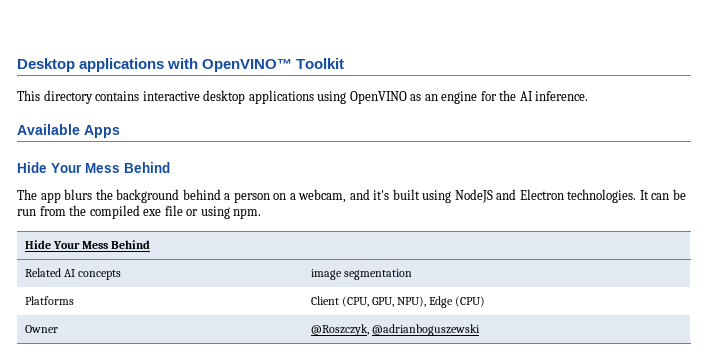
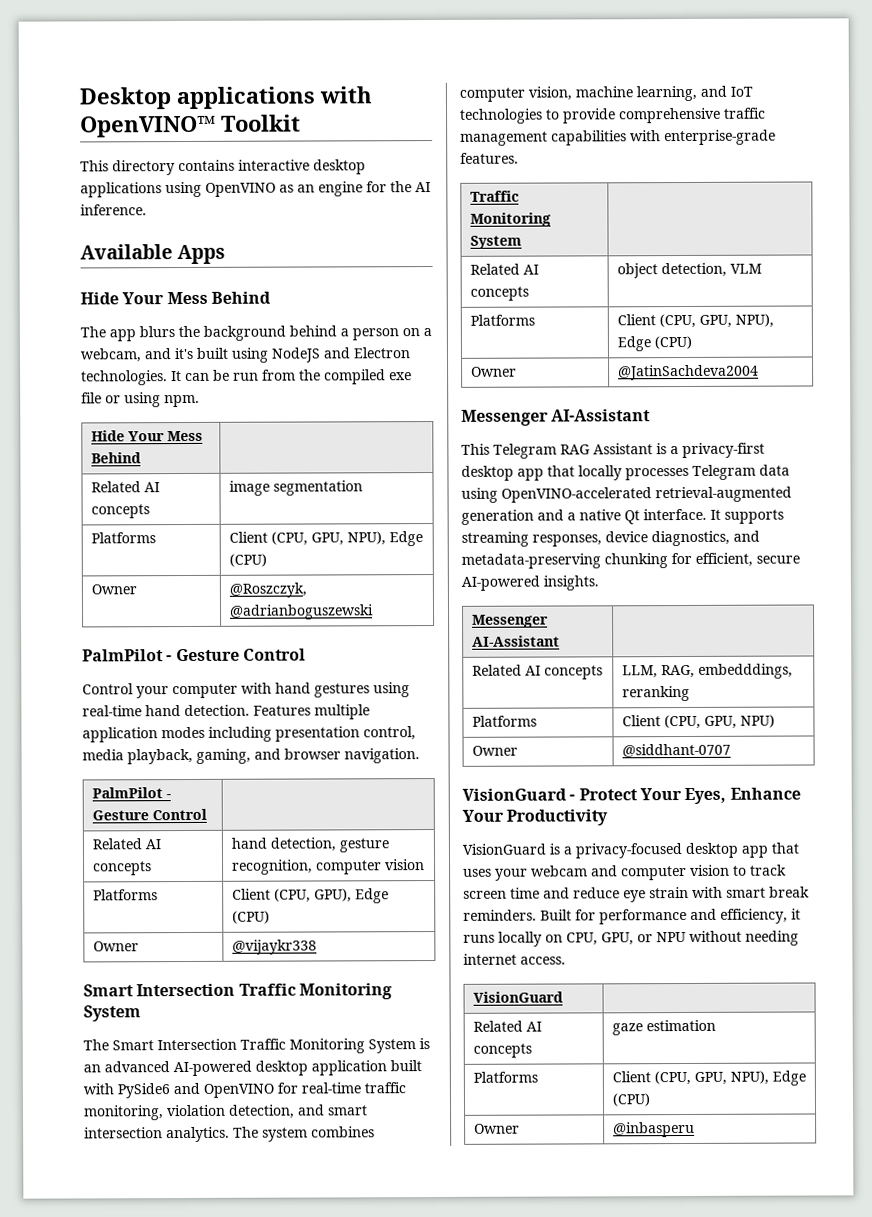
(480, 330) none -> [82,648,306,662] [82,682,410,699] [82,704,370,720] [82,726,416,743] [82,748,420,765] [91,787,171,799] [91,808,207,821] [91,838,161,850] [92,861,152,876] [230,837,389,853] [231,859,425,875] [92,889,158,901] [231,888,389,904] [231,910,270,924] [92,941,139,952] [231,939,317,955] [83,983,392,1000] [83,1005,141,1022] [83,1038,430,1054] [83,1060,422,1077] [83,1082,406,1099] [83,1104,368,1121] [84,1126,375,1143] [459,85,753,102] [459,107,766,124] [460,129,776,146] [460,152,519,164] [469,190,519,202] [469,212,551,227] [469,235,522,249] [469,263,539,275] [469,286,529,301] [616,262,762,279] [469,314,535,326] [616,313,774,329] [616,335,692,352] [470,366,517,377] [617,364,759,381] [461,409,652,426] [461,442,765,459] [461,464,790,481] [461,486,792,503] [461,508,784,525] [461,530,760,547] [461,552,800,569] [461,575,599,591] [471,614,549,628] [471,635,560,647] [471,664,603,680] [621,663,793,679] [621,685,690,702] [471,715,537,727] [621,714,775,730] [471,745,518,756] [621,743,731,758] [462,787,801,805] [462,809,609,826] [462,842,799,859] [463,864,787,881] [463,886,810,903] [463,908,801,925] [463,930,799,947] [463,953,566,965] [472,991,563,1003] [472,1020,542,1032] [472,1043,532,1058] [611,1019,716,1036] [472,1071,538,1083] [611,1070,806,1086] [611,1093,650,1107] [473,1123,520,1134] [612,1121,695,1138] // PalmPilot - Gesture Control // Control your computer with hand gestures using real-time hand detection. Features multiple application modes including presentation control, media playback, gaming, and browser navigation. // PalmPilot - Gesture Control | // Related AI concepts | hand detection, gesture recognition, computer vision // Platforms | Client (CPU, GPU), Edge (CPU) // Owner | @vijaykr338 // Smart Intersection Traffic Monitoring System // The Smart Intersection Traffic Monitoring System is an advanced AI-powered desktop application built with PySide6 and OpenVINO for real-time traffic monitoring, violation detection, and smart intersection analytics. The system combines computer vision, machine learning, and IoT technologies to provide comprehensive traffic management capabilities with enterprise-grade features. // Traffic Monitoring System | // Related AI concepts | object detection, VLM // Platforms | Client (CPU, GPU, NPU), Edge (CPU) // Owner | @JatinSachdeva2004 // Messenger AI‑Assistant // This Telegram RAG Assistant is a privacy-first desktop app that locally processes Telegram data using OpenVINO-accelerated retrieval-augmented generation and a native Qt interface. It supports streaming responses, device diagnostics, and metadata-preserving chunking for efficient, secure AI-powered insights. // Messenger AI‑Assistant | // Related AI concepts | LLM, RAG, embedddings, reranking // Platforms | Client (CPU, GPU, NPU) // Owner | @siddhant-0707 // VisionGuard - Protect Your Eyes, Enhance Your Productivity // VisionGuard is a privacy-focused desktop app that uses your webcam and computer vision to track screen time and reduce eye strain with smart break reminders. Built for performance and efficiency, it runs locally on CPU, GPU, or NPU without needing internet access. // VisionGuard | // Related AI concepts | gaze estimation // Platforms | Client (CPU, GPU, NPU), Edge (CPU) // Owner | @inbasperu

